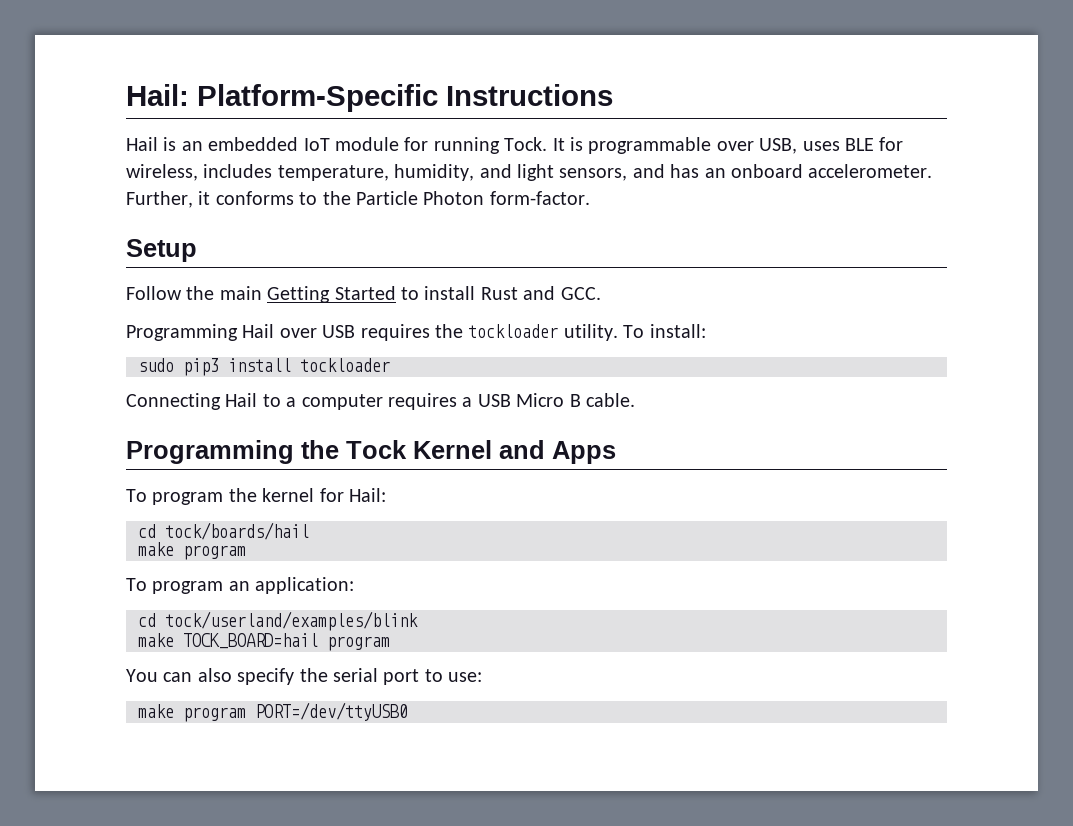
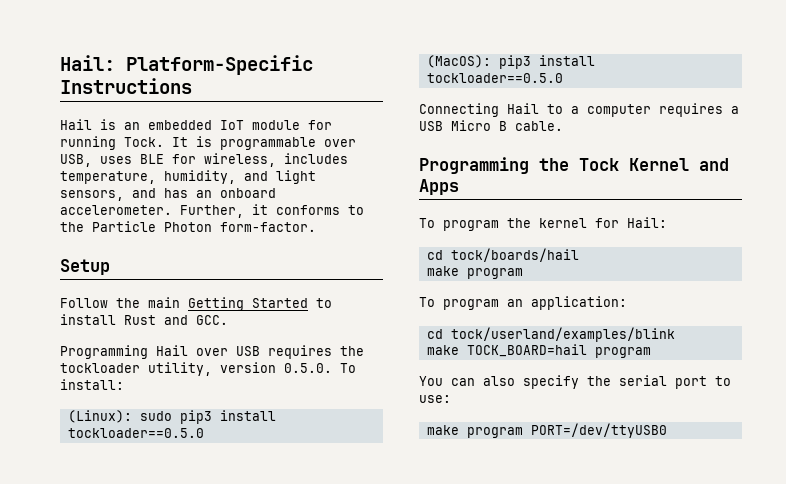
[563,324,618,341] utility. -> [148,362,332,376] utility, version 0.5.0.
(706, 331) none -> [67,410,132,423] (Linux):
[300,358,390,372] tockloader -> [67,428,204,438] [426,55,595,69] [426,73,563,83] tockloader==0.5.0 // (MacOS): pip3 install tockloader==0.5.0

